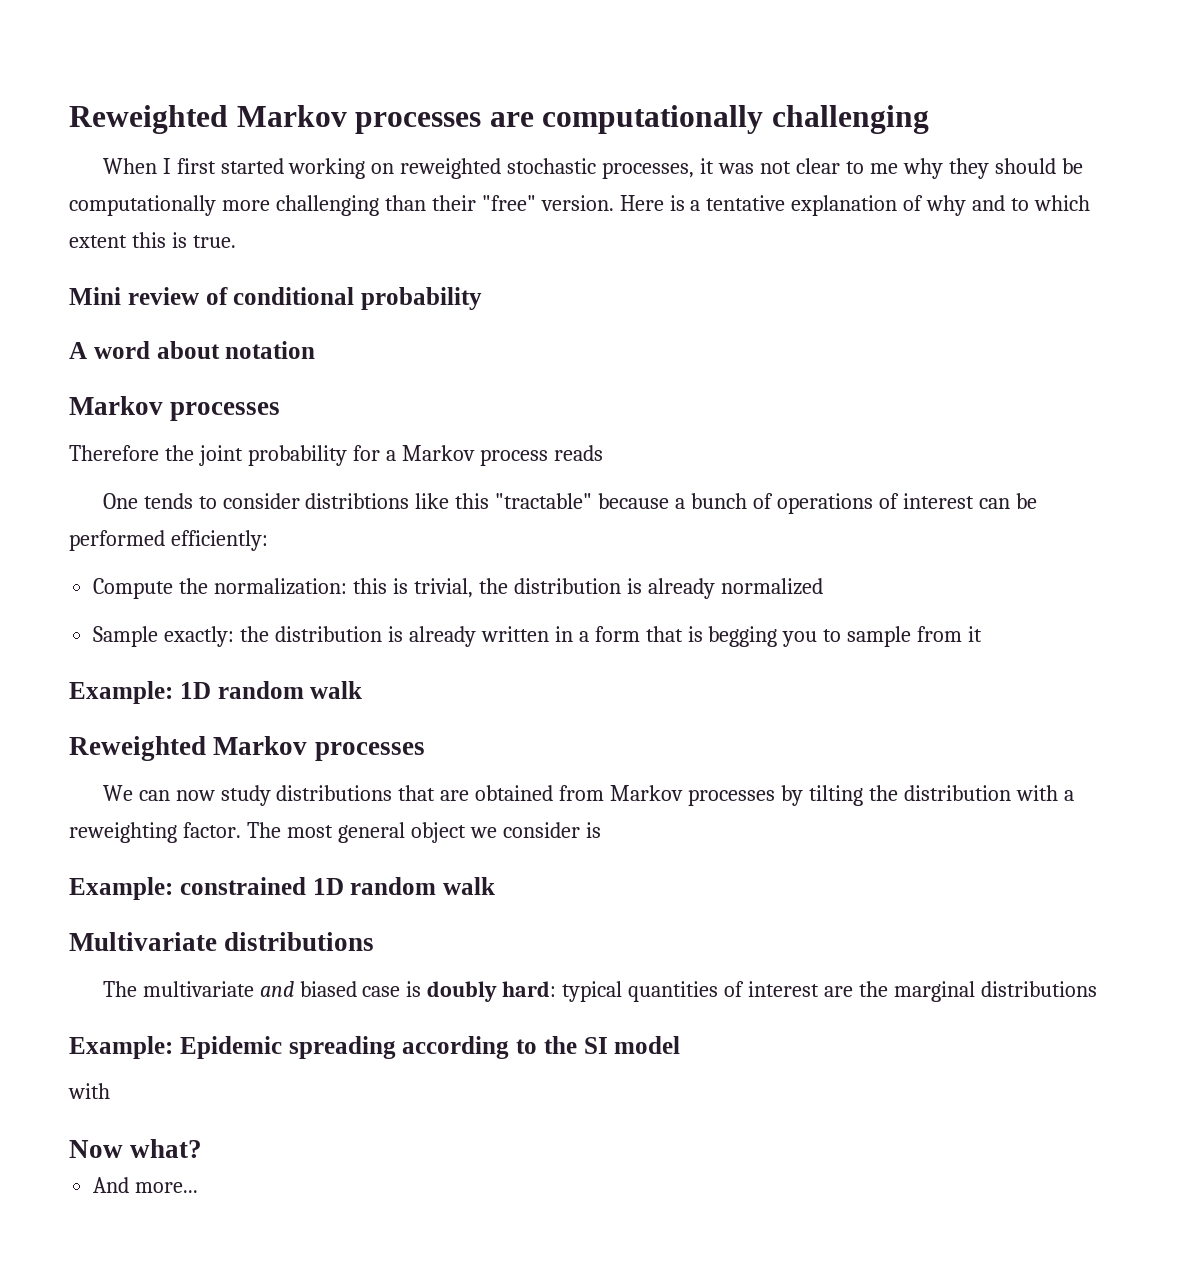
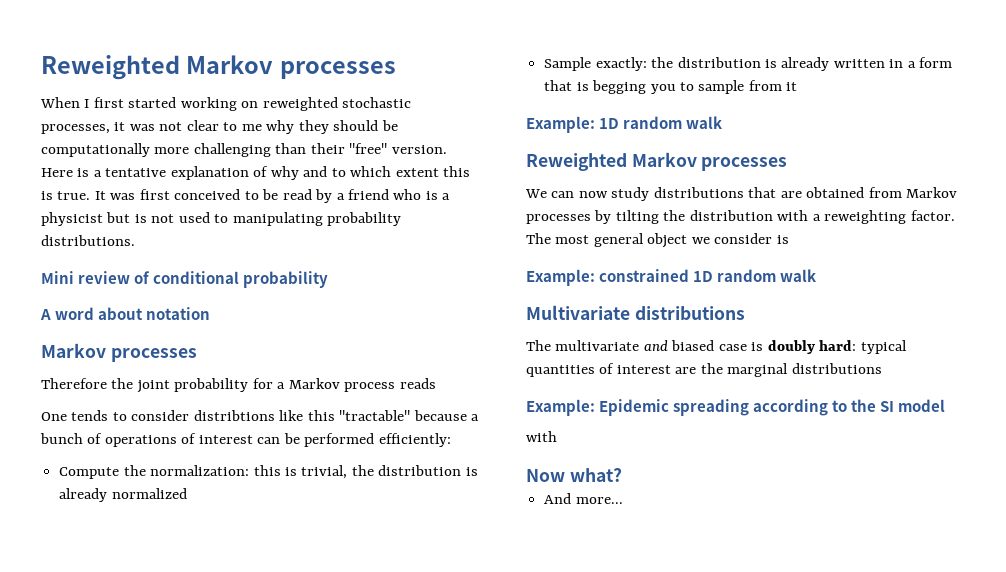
[69,105,929,134] Reweighted Markov processes are computationally challenging -> [41,55,396,80] Reweighted Markov processes
(236, 241) none -> [94,189,451,203] [41,212,402,226] [41,235,135,246] It was first conceived to be read by a friend who is a physicist but is not used to manipulating probability distributions.

